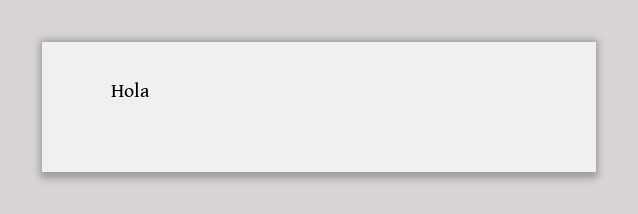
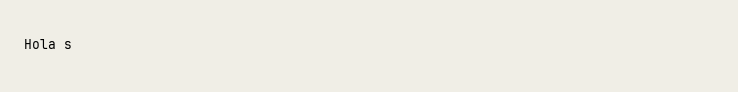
(150, 89) none -> [64,41,72,49] s

